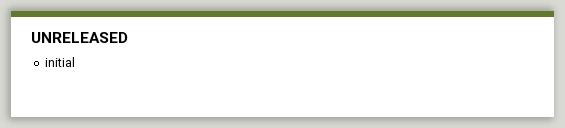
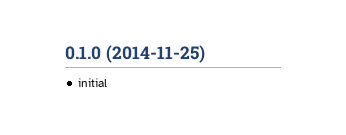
[31,32,128,43] UNRELEASED -> [65,45,205,63] 0.1.0 (2014-11-25)

